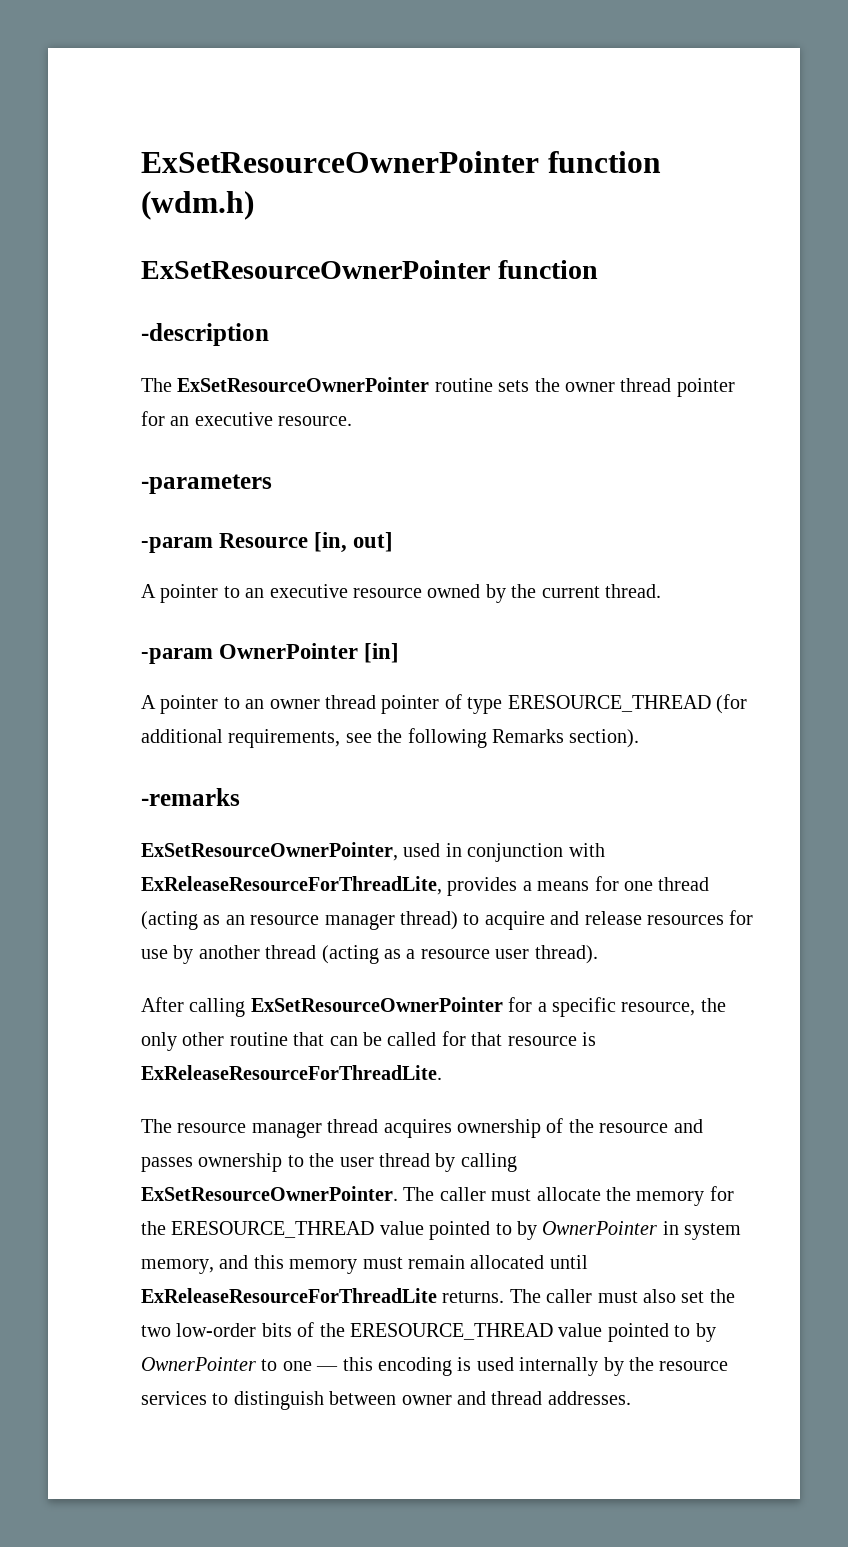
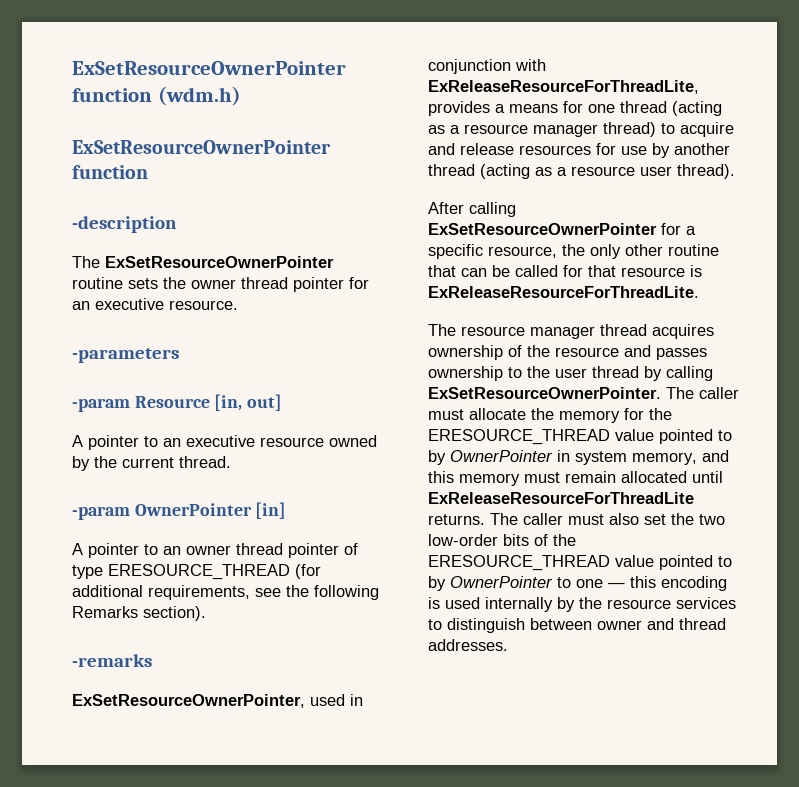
[225,915,245,925] an -> [450,125,460,134] a

